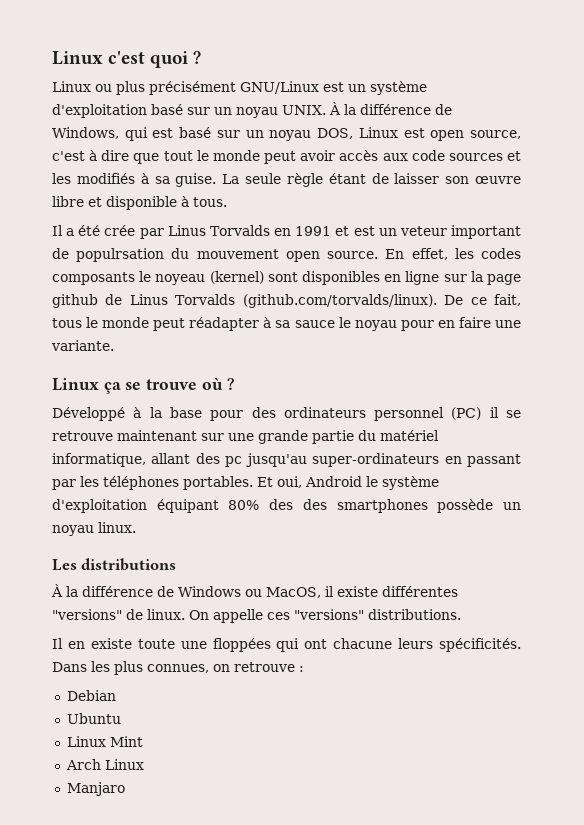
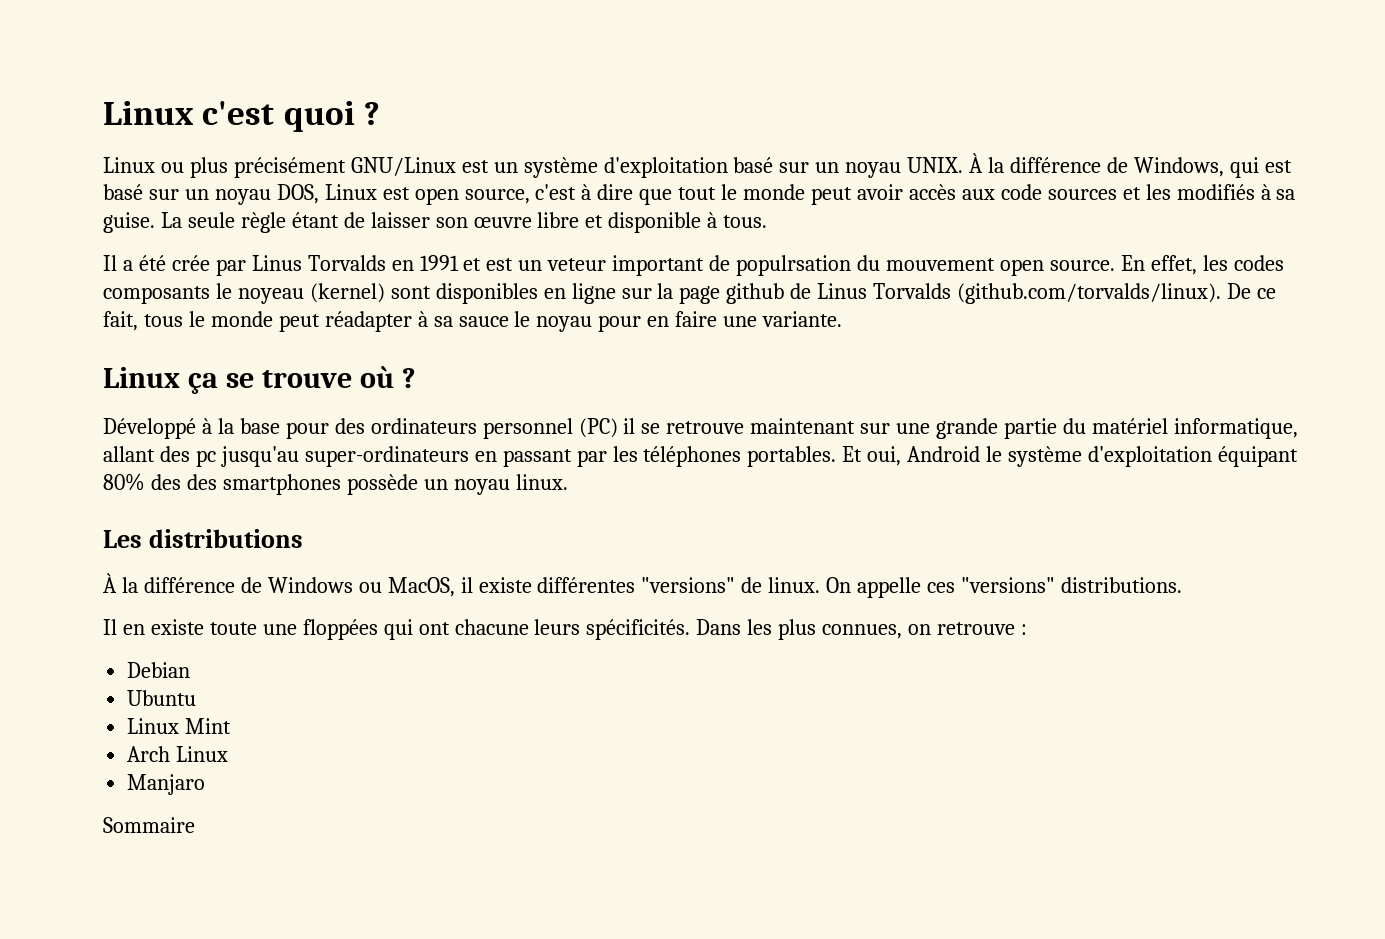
(125, 789) none -> [103,817,195,833] // Sommaire

